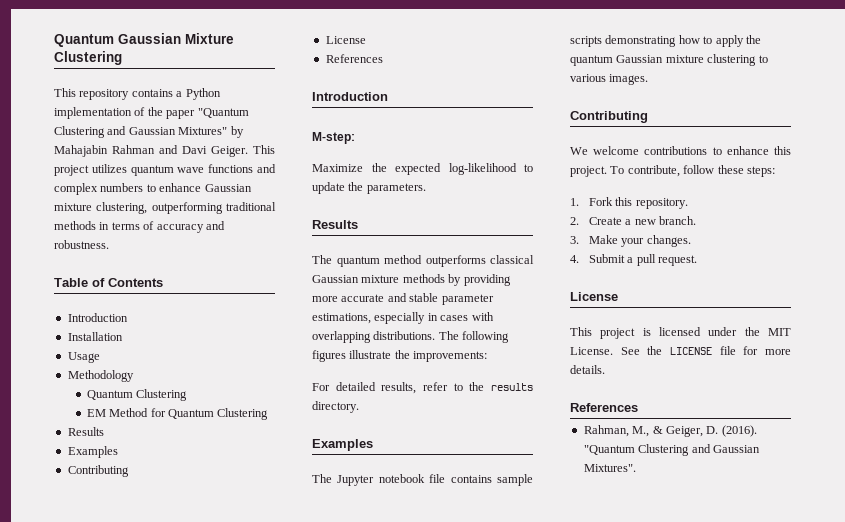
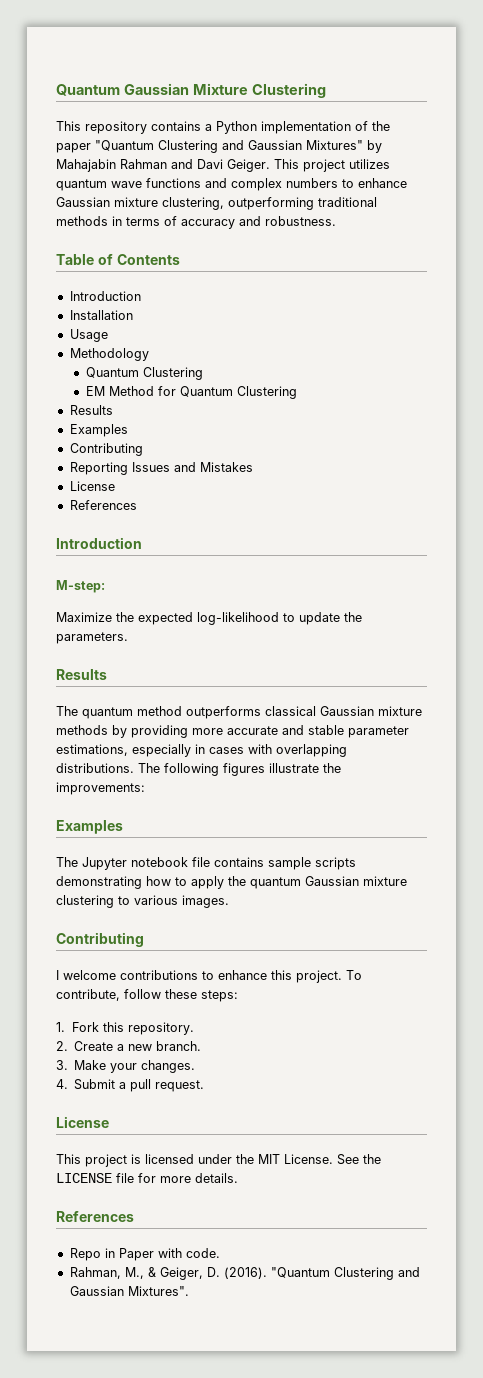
(129, 471) none -> [69,462,253,475] // Reporting Issues and Mistakes
[312,382,533,394] [312,401,359,413] // For detailed results, refer to the results directory. -> (145, 788) none
[570,147,588,155] We -> [56,970,59,980] I
(638, 407) none -> [69,1248,220,1261] // Repo in Paper with code.

